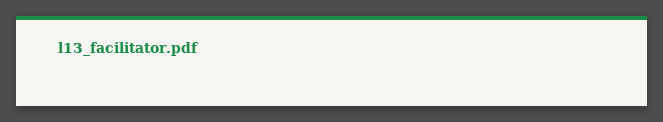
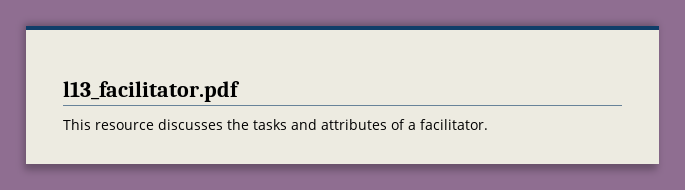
(198, 49) none -> [63,119,488,130] // This resource discusses the tasks and attributes of a facilitator.

